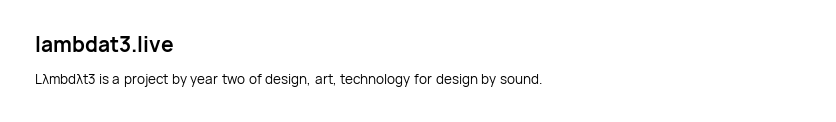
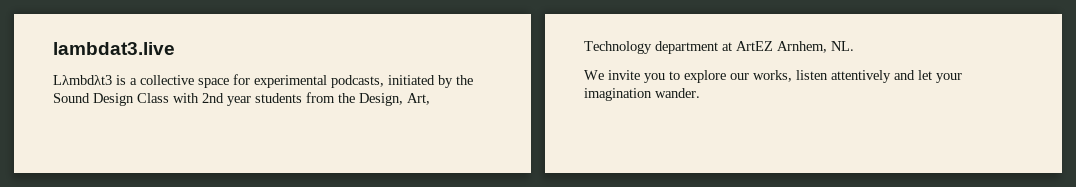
[123,74,543,87] project by year two of design, art, technology for design by sound. -> [140,74,473,88] [53,92,430,106] [584,41,854,54] [584,70,962,83] [584,88,700,101] collective space for experimental podcasts, initiated by the Sound Design Class with 2nd year students from the Design, Art, Technology department at ArtEZ Arnhem, NL. // We invite you to explore our works, listen attentively and let your imagination wander.

